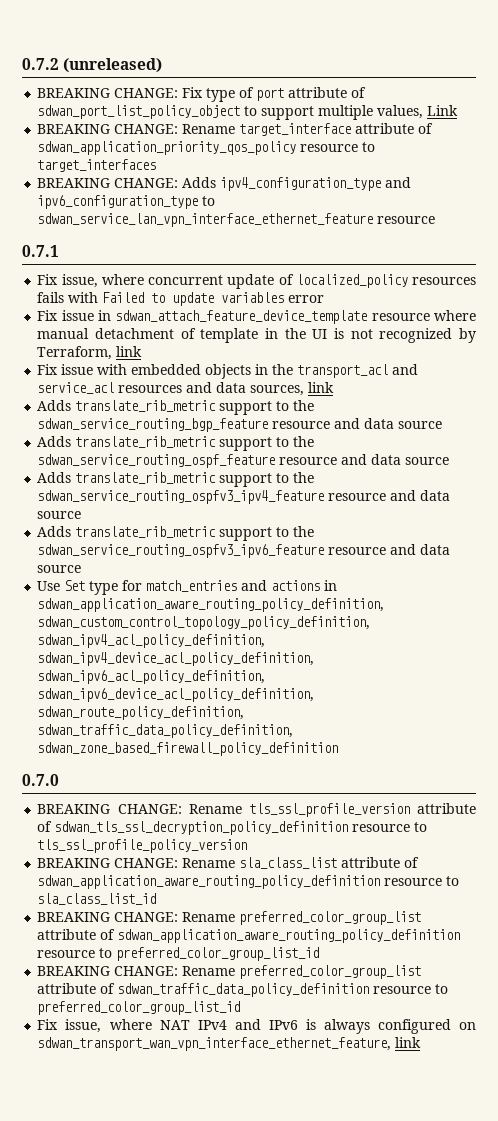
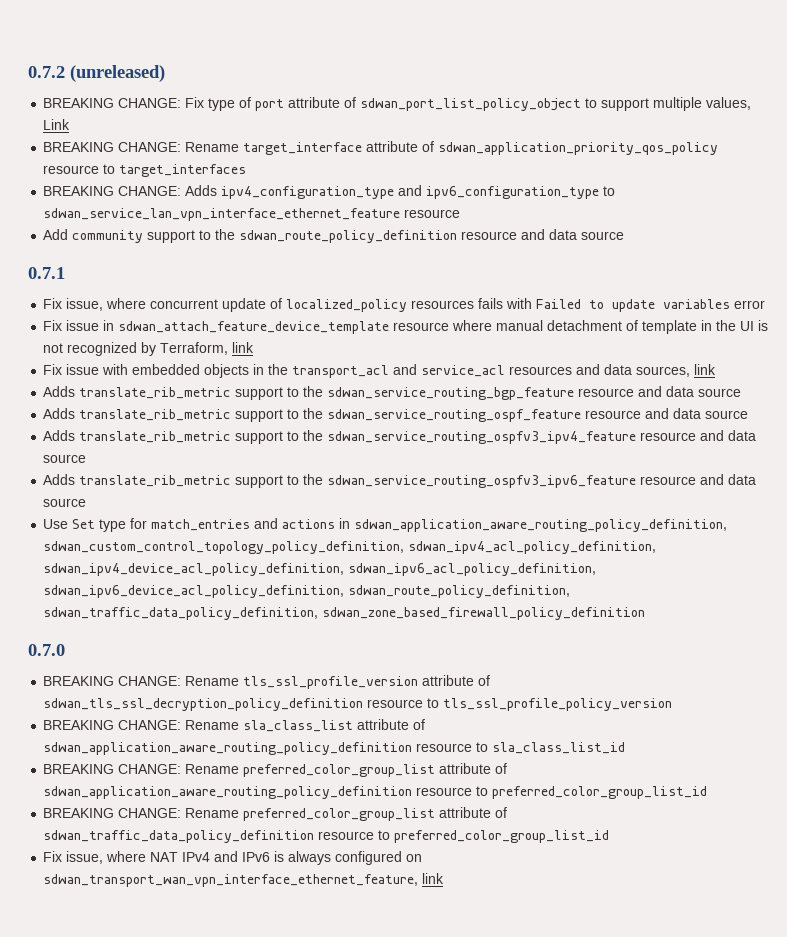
(436, 220) none -> [43,229,625,243] // Add community support to the sdwan_route_policy_definition resource and data source

